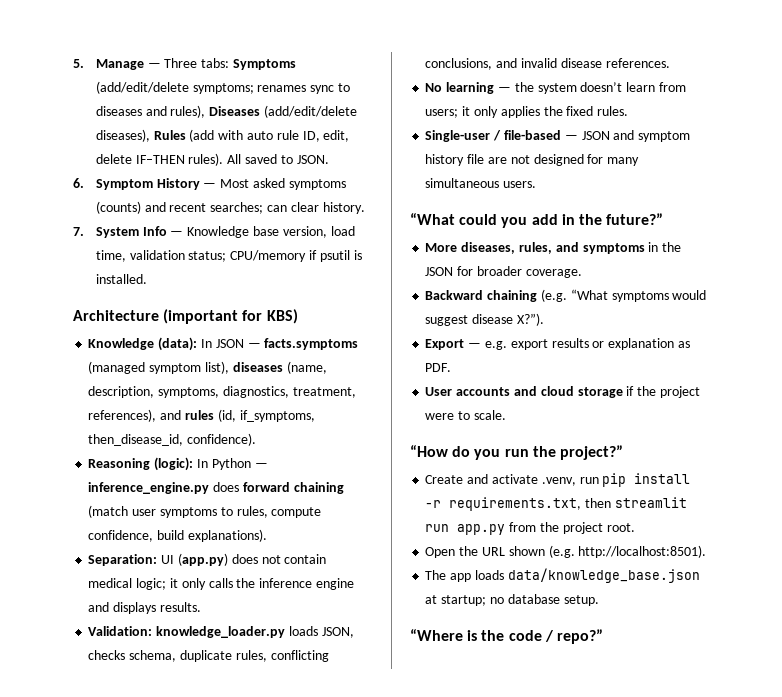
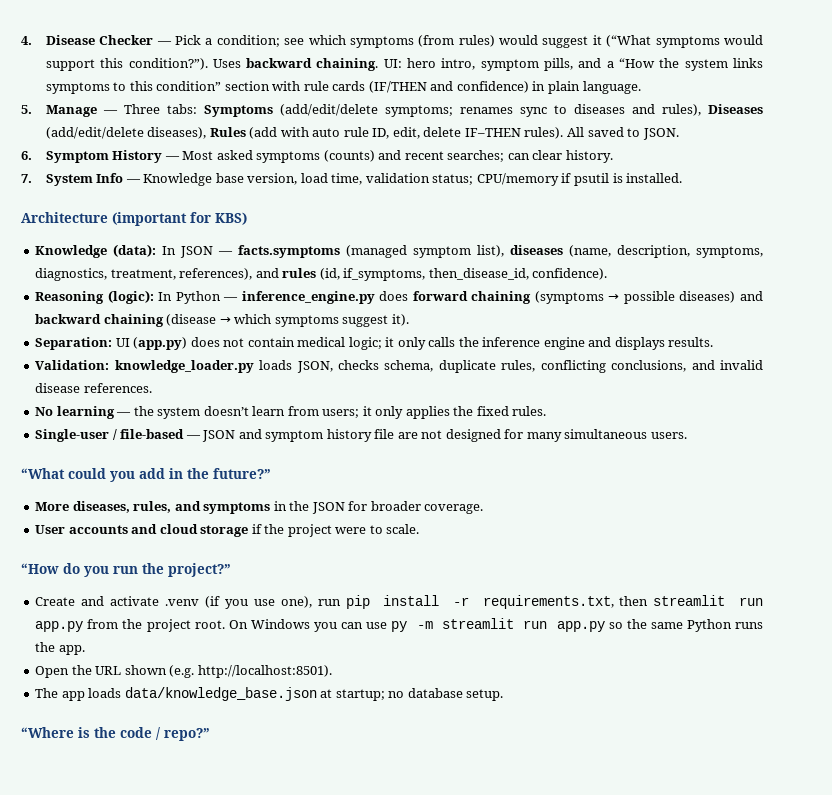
(73, 63) none -> [21,35,764,48] [45,58,764,71] [45,81,641,94] 4. Disease Checker — Pick a condition; see which symptoms (from rules) would suggest it (“What symptoms would support this condition?”). Uses backward chaining. UI: hero intro, symptom pills, and a “How the system links symptoms to this condition” section with rule cards (IF/THEN and confidence) in plain language. //
[88,505,322,518] [88,529,267,542] (match user symptoms to rules, compute confidence, build explanations). -> [534,291,764,304] [35,314,409,327] (symptoms → possible diseases) and backward chaining (disease → which symptoms suggest it).
[425,289,707,302] [425,313,544,326] [425,338,690,350] [425,363,452,372] // Backward chaining (e.g. “What symptoms would suggest disease X?”). // Export — e.g. export results or explanation as PDF. -> (484, 509) none
[541,477,576,486] .venv, -> [165,596,312,609] .venv (if you use one),
(635, 527) none -> [228,618,764,632] [35,642,85,655] On Windows you can use py -m streamlit run app.py so the same Python runs the app.

